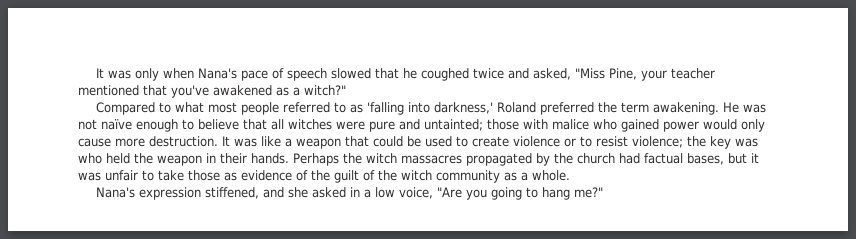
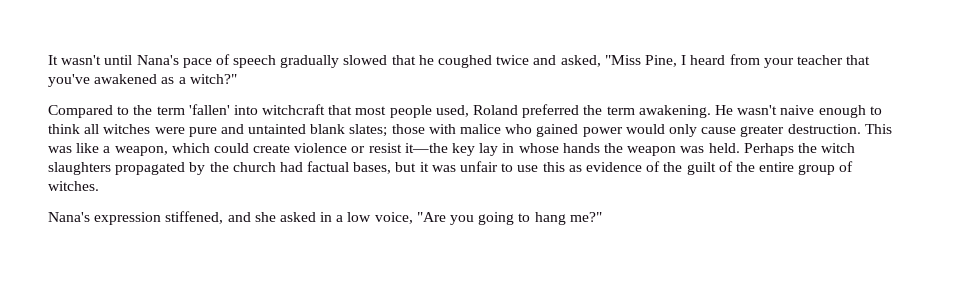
[95,68,194,81] It was only when -> [48,55,133,65] It wasn't until
(327, 74) none -> [280,55,340,68] gradually
(637, 74) none -> [681,54,760,65] I heard from
[78,85,139,96] mentioned -> (843, 60) none
[174,102,493,115] what most people referred to as 'falling into darkness,' -> [133,104,469,118] the term 'fallen' into witchcraft that most people used,
[742,104,766,113] [78,119,267,132] was not naïve enough to believe that -> [737,105,882,118] [48,124,80,134] wasn't naive enough to think
[424,119,483,131] untainted; -> [248,124,388,137] untainted blank slates;
[115,136,758,149] [78,153,289,166] more destruction. It was like a weapon that could be used to create violence or to resist violence; the key was who held the weapon in their hands. -> [740,124,892,137] [48,143,740,156] greater destruction. This was like a weapon, which could create violence or resist it—the key lay in whose hands the weapon was held.
[401,155,462,164] massacres -> [48,162,111,175] slaughters
[158,170,220,181] take those -> [517,162,565,172] use this
[401,170,570,183] witch community as a whole. -> [759,161,854,175] [48,181,99,191] entire group of witches.

